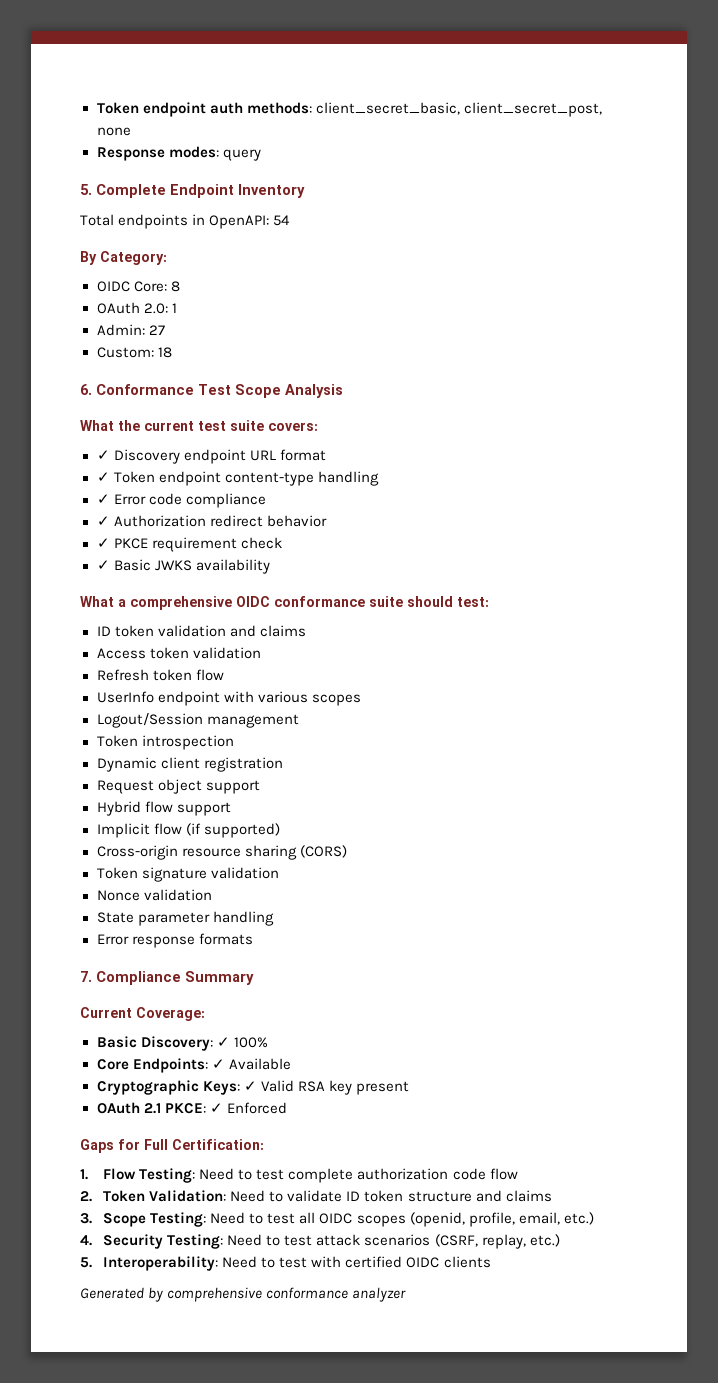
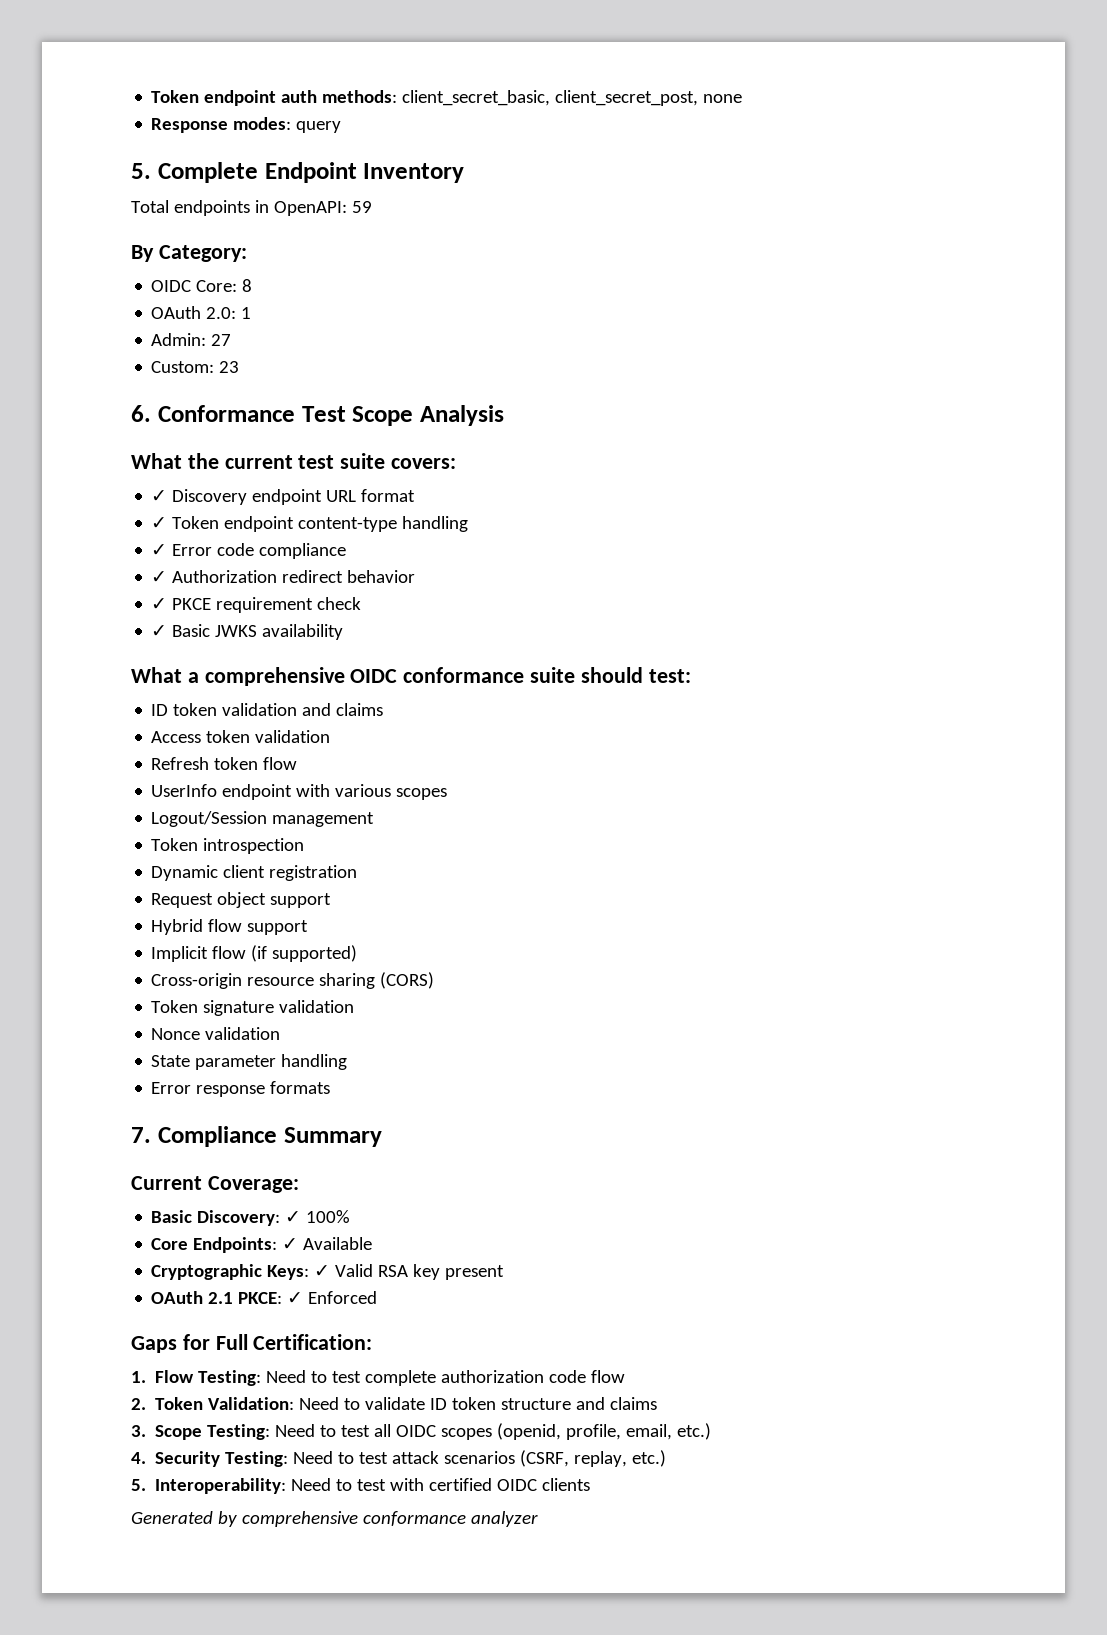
[273,215,291,226] 54 -> [351,201,372,213] 59
[157,347,172,358] 18 -> [219,361,240,373] 23

